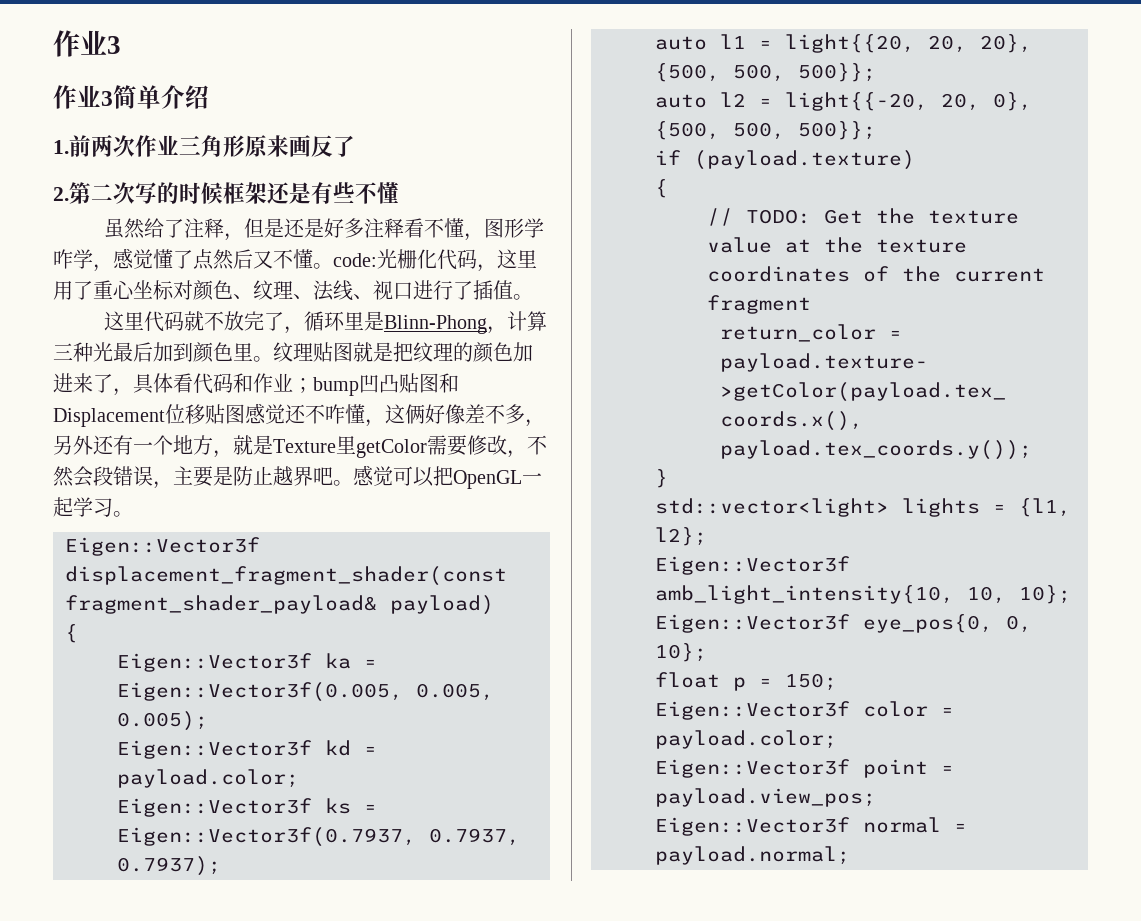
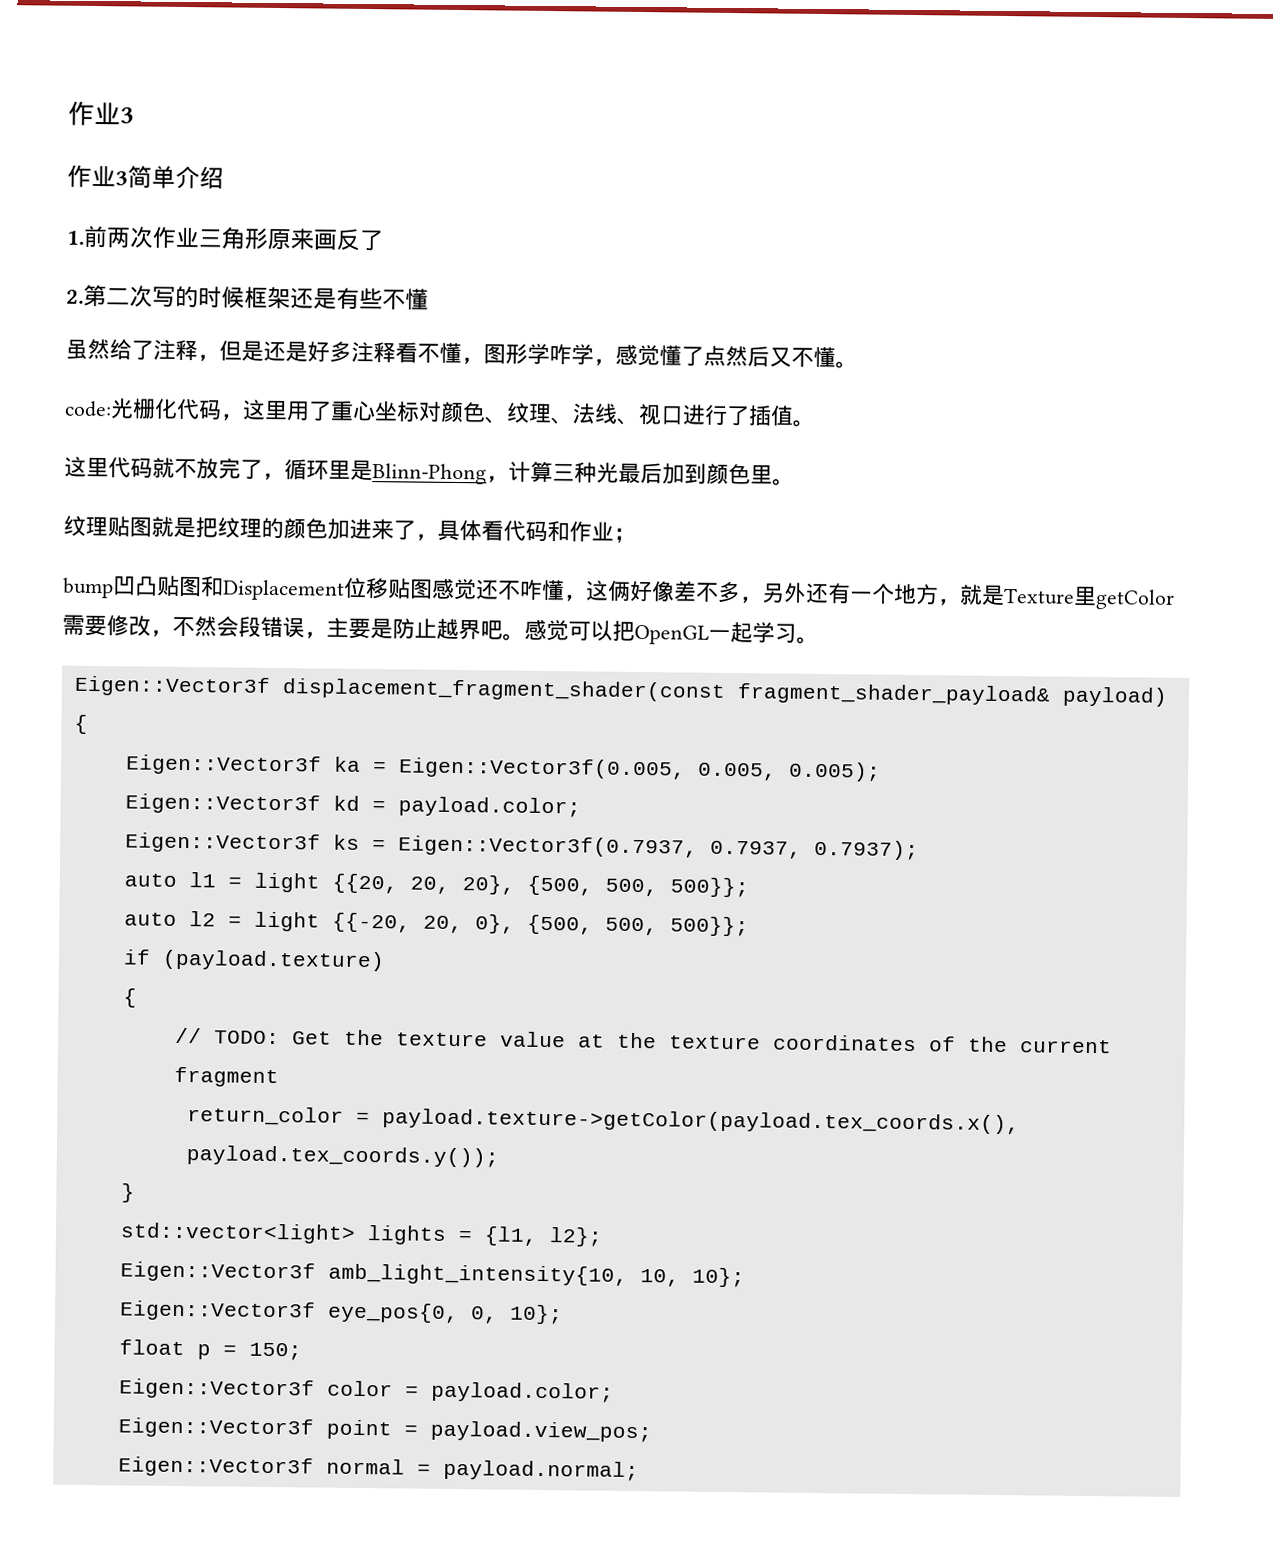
(333, 266) none -> (858, 365) //
(273, 359) none -> (795, 482) //
(313, 385) none -> (636, 535) //
[785,34,915,53] light{{20, -> [253,872,398,894] light {{20,
[785,92,928,111] light{{-20, -> [253,911,411,933] light {{-20,

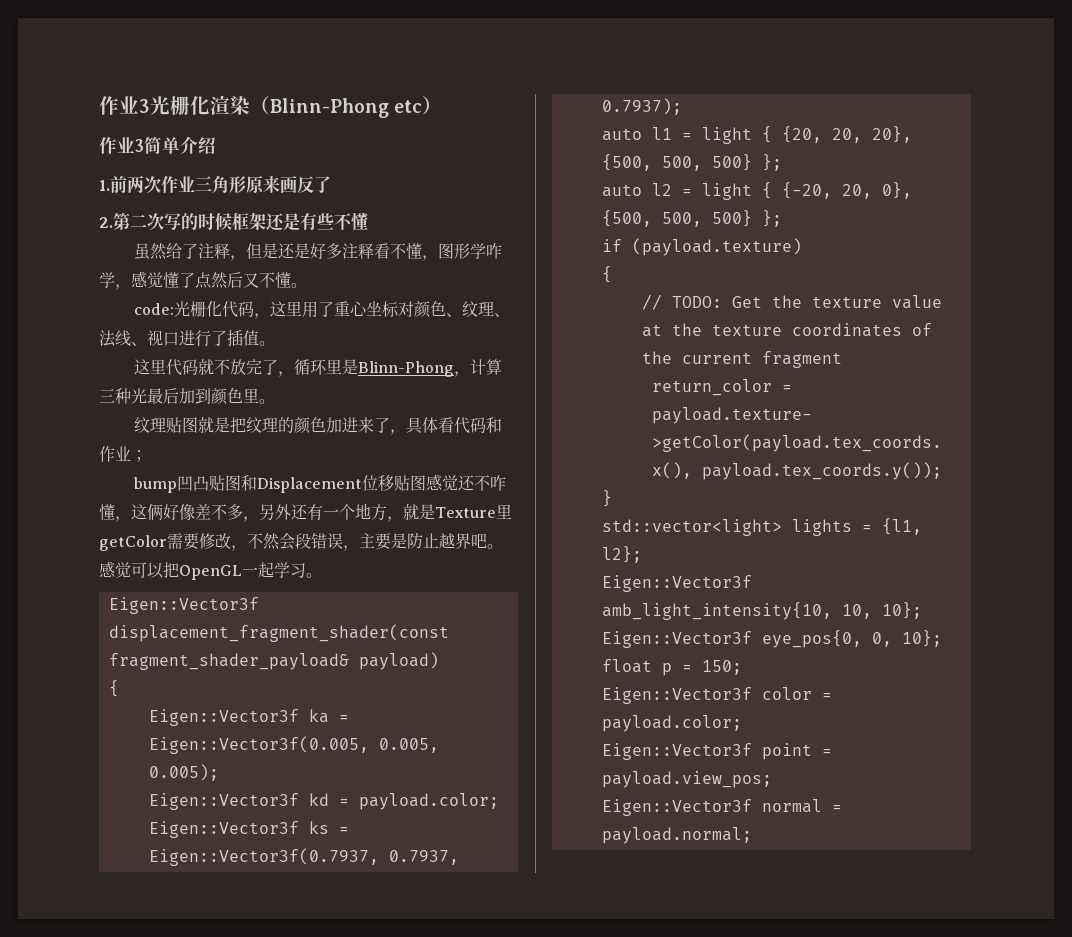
[68,100,134,126] 作业3 -> [99,95,443,118] 作业3光栅化渲染（Blinn-Phong etc）
[331,873,398,894] {{20, -> [761,126,822,143] { {20,
[669,877,749,898] 500}}; -> [711,154,782,171] 500} };
[331,912,411,933] {{-20, -> [761,182,832,199] { {-20,
[669,916,749,937] 500}}; -> [711,210,782,227] 500} };

